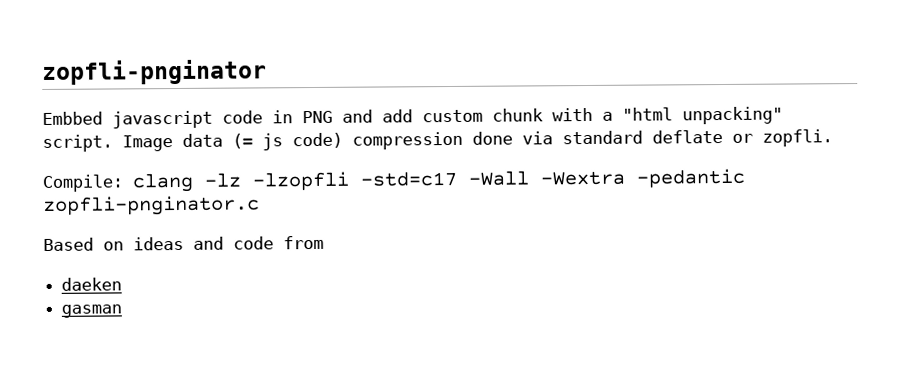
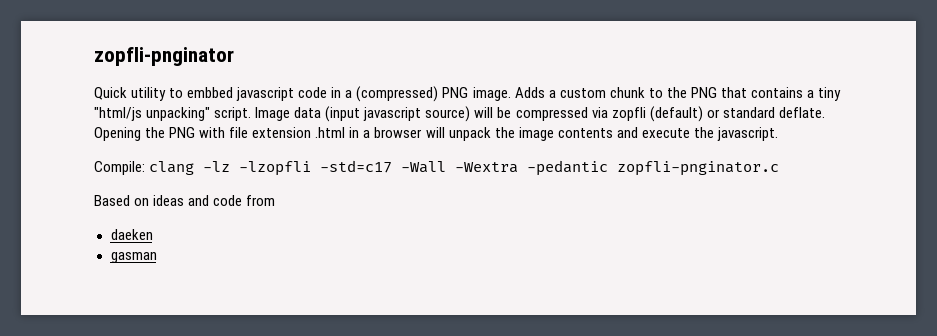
[42,106,783,129] [42,129,833,152] Embbed javascript code in PNG and add custom chunk with a "html unpacking" script. Image data (= js code) compression done via standard deflate or zopfli. -> [94,86,842,102] [94,106,825,122] [94,127,778,141] Quick utility to embbed javascript code in a (compressed) PNG image. Adds a custom chunk to the PNG that contains a tiny "html/js unpacking" script. Image data (input javascript source) will be compressed via zopfli (default) or standard deflate. Opening the PNG with file extension .html in a browser will unpack the image contents and execute the javascript.

